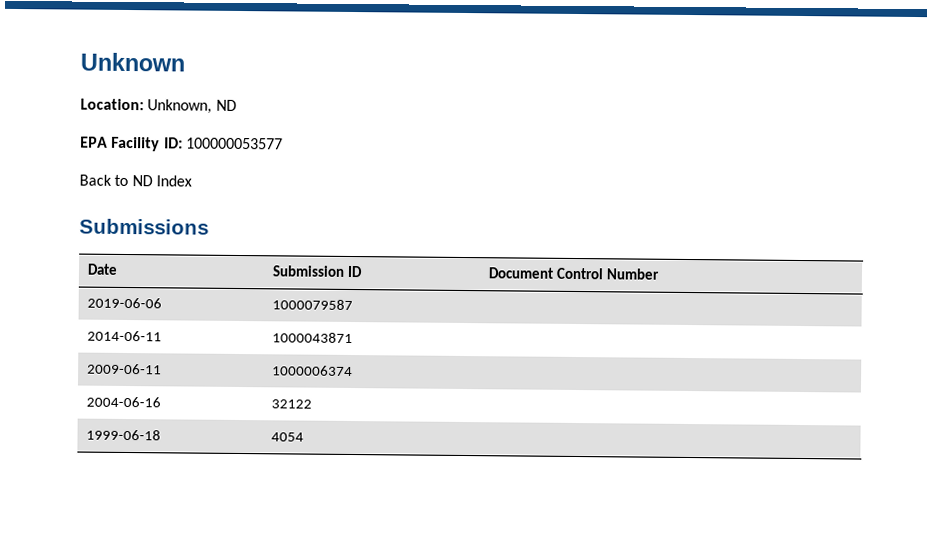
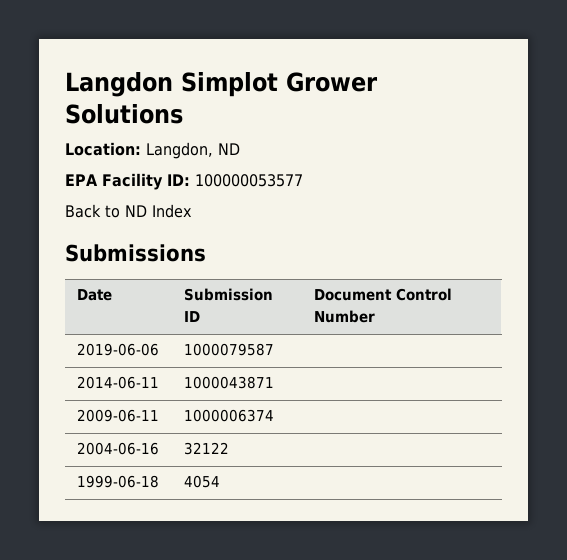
[80,52,185,72] Unknown -> [65,72,378,97] [65,104,183,124] Langdon Simplot Grower Solutions
[147,99,213,114] Unknown, -> [146,142,213,159] Langdon,

